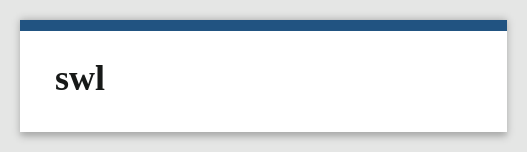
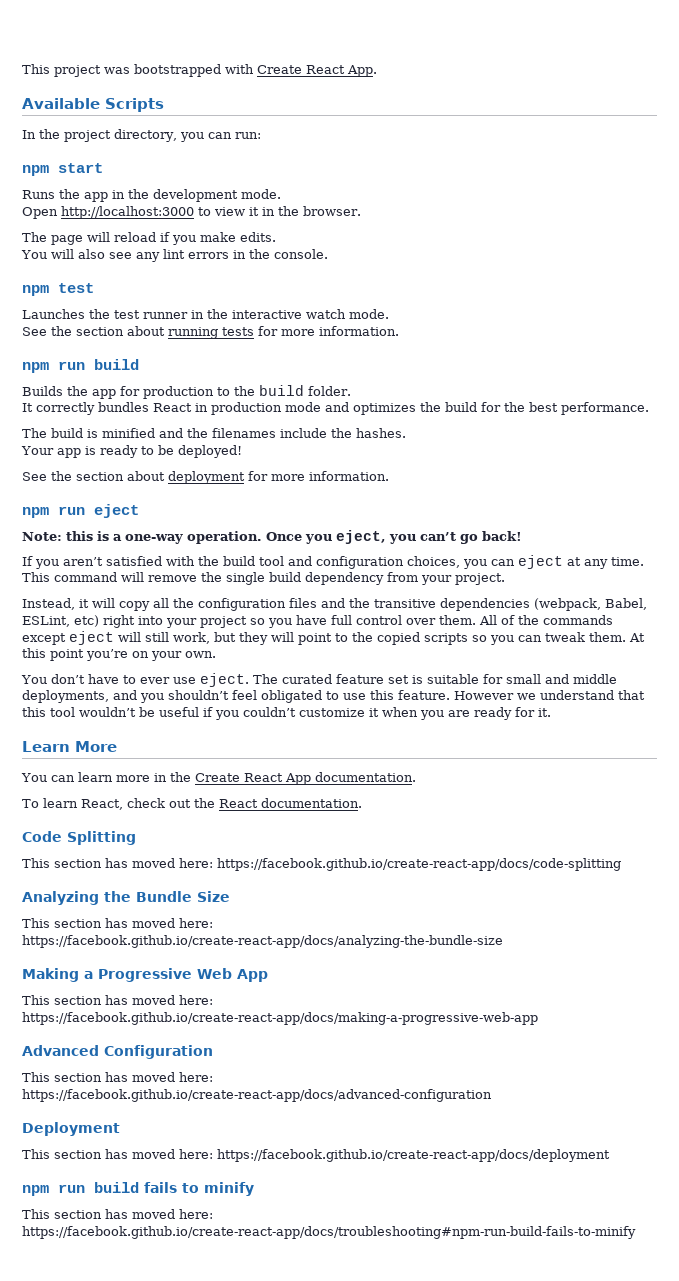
[55,65,105,90] swl -> [22,64,377,77] [22,98,164,112] [22,129,261,142] [22,163,103,176] [22,189,281,202] [22,206,361,219] [22,232,276,245] [21,249,328,262] [22,283,94,296] [22,309,389,319] [22,326,399,339] [22,359,139,373] [22,385,351,399] [22,402,649,415] [22,428,406,438] [21,445,242,458] [22,471,389,484] [22,504,139,518] [22,530,522,544] [22,555,644,569] [22,572,505,585] [22,598,647,611] [22,615,613,628] [22,631,645,645] [22,648,216,661] [21,673,617,687] [22,690,645,703] [22,707,551,720] [22,741,117,752] [21,772,416,785] [22,798,362,810] [22,831,136,845] [22,858,621,871] [22,891,230,905] [22,918,213,928] [22,935,503,948] [22,968,268,982] [22,995,213,1005] [22,1012,538,1025] [22,1045,213,1059] [22,1072,213,1082] [22,1089,492,1102] [22,1122,120,1136] [22,1149,610,1162] [22,1182,254,1196] [22,1209,213,1219] [22,1226,636,1239] This project was bootstrapped with Create React App. // Available Scripts // In the project directory, you can run: // npm start // Runs the app in the development mode. // Open http://localhost:3000 to view it in the browser. // The page will reload if you make edits. // You will also see any lint errors in the console. // npm test // Launches the test runner in the interactive watch mode. // See the section about running tests for more information. // npm run build // Builds the app for production to the build folder. // It correctly bundles React in production mode and optimizes the build for the best performance. // The build is minified and the filenames include the hashes. // Your app is ready to be deployed! // See the section about deployment for more information. // npm run eject // Note: this is a one-way operation. Once you eject, you can’t go back! // If you aren’t satisfied with the build tool and configuration choices, you can eject at any time. This command will remove the single build dependency from your project. // Instead, it will copy all the configuration files and the transitive dependencies (webpack, Babel, ESLint, etc) right into your project so you have full control over them. All of the commands except eject will still work, but they will point to the copied scripts so you can tweak them. At this point you’re on your own. // You don’t have to ever use eject. The curated feature set is suitable for small and middle deployments, and you shouldn’t feel obligated to use this feature. However we understand that this tool wouldn’t be useful if you couldn’t customize it when you are ready for it. // Learn More // You can learn more in the Create React App documentation. // To learn React, check out the React documentation. // Code Splitting // This section has moved here: https://facebook.github.io/create-react-app/docs/code-splitting // Analyzing the Bundle Size // This section has moved here: https://facebook.github.io/create-react-app/docs/analyzing-the-bundle-size // Making a Progressive Web App // This section has moved here: https://facebook.github.io/create-react-app/docs/making-a-progressive-web-app // Advanced Configuration // This section has moved here: https://facebook.github.io/create-react-app/docs/advanced-configuration // Deployment // This section has moved here: https://facebook.github.io/create-react-app/docs/deployment // npm run build fails to minify // This section has moved here: https://facebook.github.io/create-react-app/docs/troubleshooting#npm-run-build-fails-to-minify

